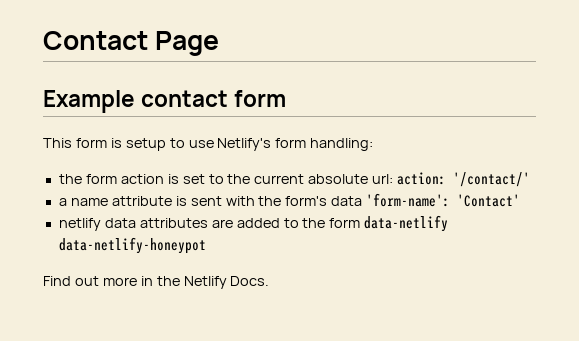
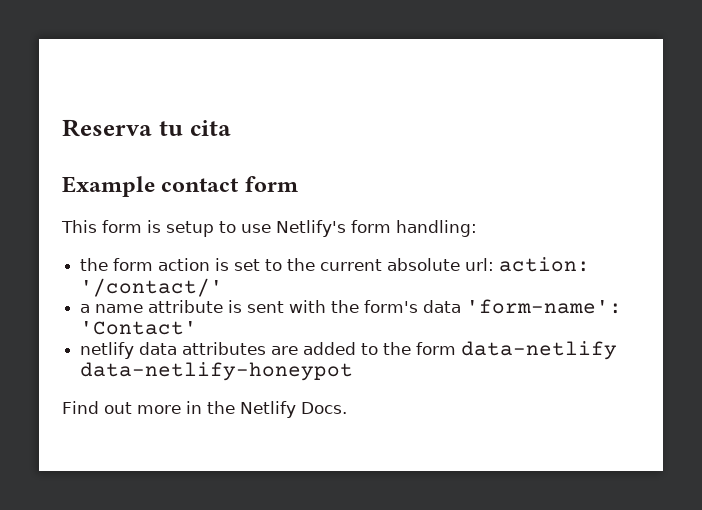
[43,31,220,56] Contact Page -> [62,119,231,137] Reserva tu cita

